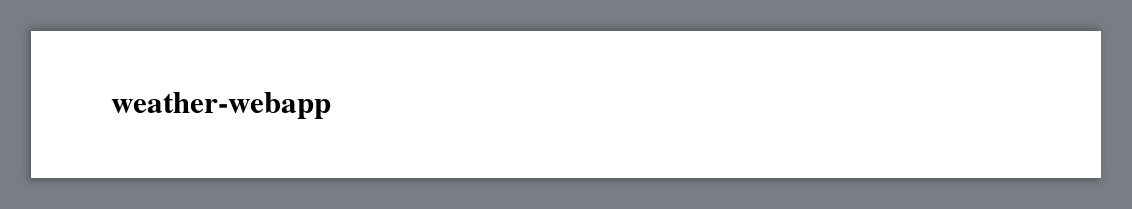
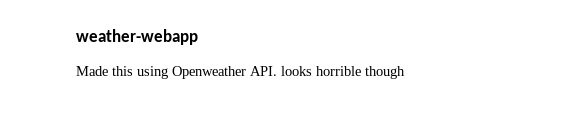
(331, 105) none -> [76,66,405,79] // Made this using Openweather API. looks horrible though

